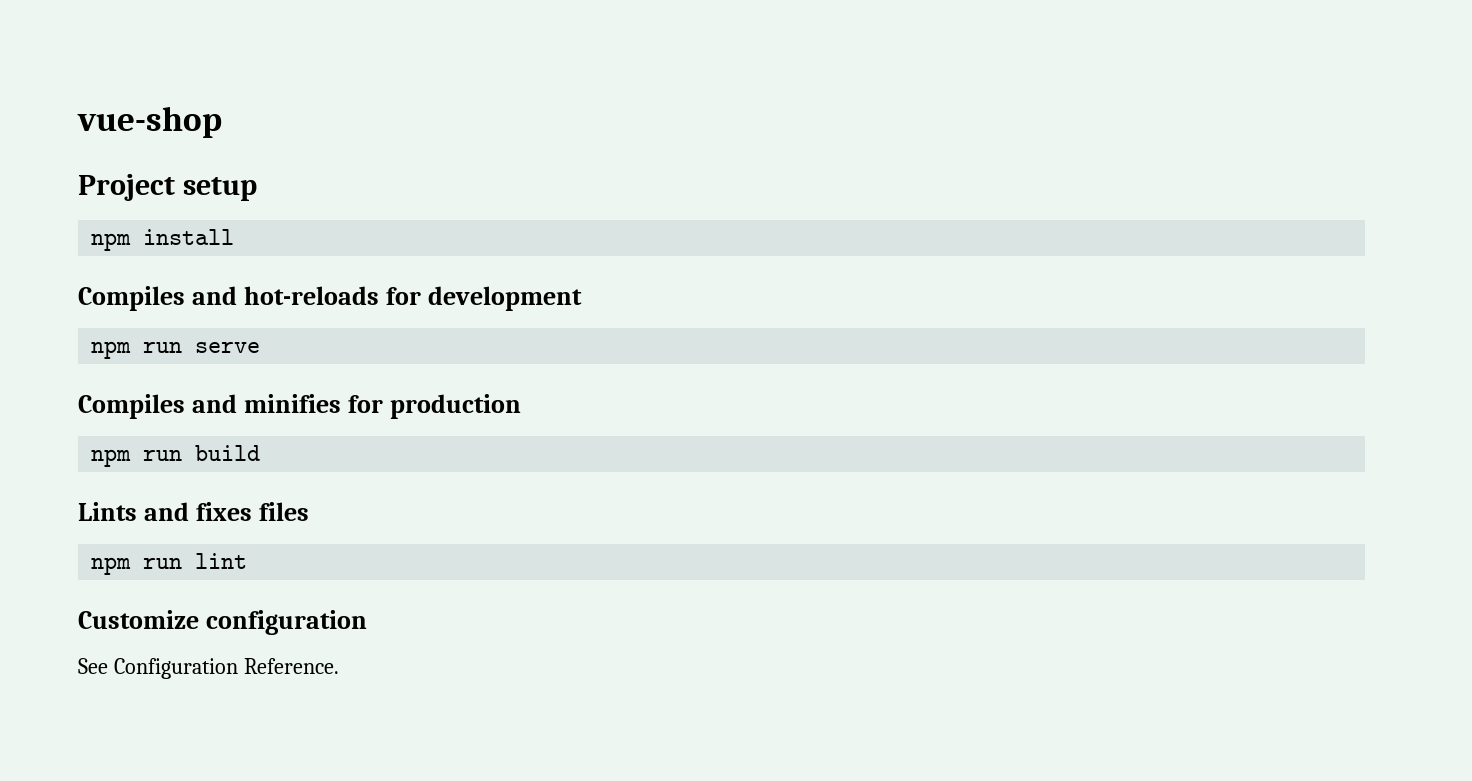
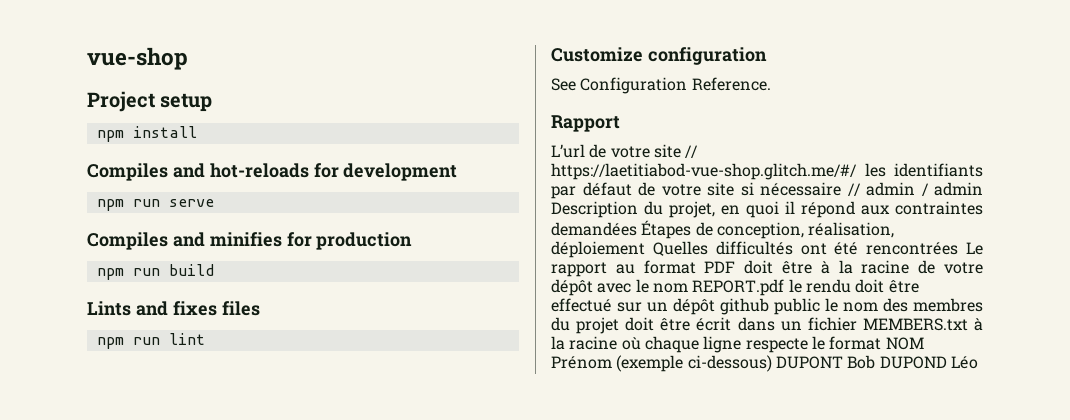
(339, 666) none -> [551,115,620,132] [551,144,699,158] [551,163,983,180] [551,182,983,199] [551,201,983,218] [551,220,895,239] [551,241,983,258] [551,260,983,277] [551,279,919,296] [551,298,983,315] [551,317,983,334] [551,336,924,353] [551,355,978,372] // Rapport // L’url de votre site // https://laetitiabod-vue-shop.glitch.me/#/ les identifiants par défaut de votre site si nécessaire // admin / admin Description du projet, en quoi il répond aux contraintes demandées Étapes de conception, réalisation, déploiement Quelles difficultés ont été rencontrées Le rapport au format PDF doit être à la racine de votre dépôt avec le nom REPORT.pdf le rendu doit être effectué sur un dépôt github public le nom des membres du projet doit être écrit dans un fichier MEMBERS.txt à la racine où chaque ligne respecte le format NOM Prénom (exemple ci-dessous) DUPONT Bob DUPOND Léo

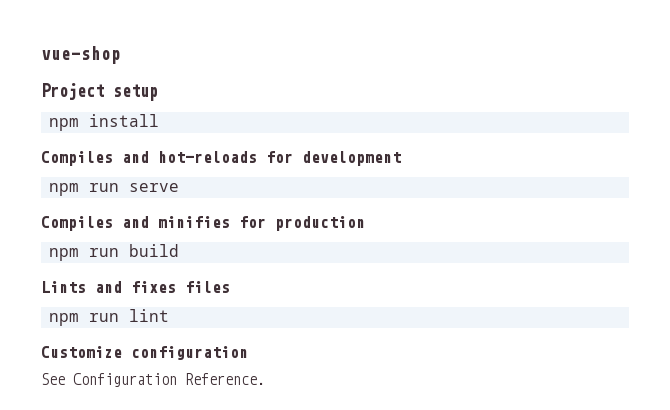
[551,115,620,132] [551,144,699,158] [551,163,983,180] [551,182,983,199] [551,201,983,218] [551,220,895,239] [551,241,983,258] [551,260,983,277] [551,279,919,296] [551,298,983,315] [551,317,983,334] [551,336,924,353] [551,355,978,372] // Rapport // L’url de votre site // https://laetitiabod-vue-shop.glitch.me/#/ les identifiants par défaut de votre site si nécessaire // admin / admin Description du projet, en quoi il répond aux contraintes demandées Étapes de conception, réalisation, déploiement Quelles difficultés ont été rencontrées Le rapport au format PDF doit être à la racine de votre dépôt avec le nom REPORT.pdf le rendu doit être effectué sur un dépôt github public le nom des membres du projet doit être écrit dans un fichier MEMBERS.txt à la racine où chaque ligne respecte le format NOM Prénom (exemple ci-dessous) DUPONT Bob DUPOND Léo -> (265, 379) none

